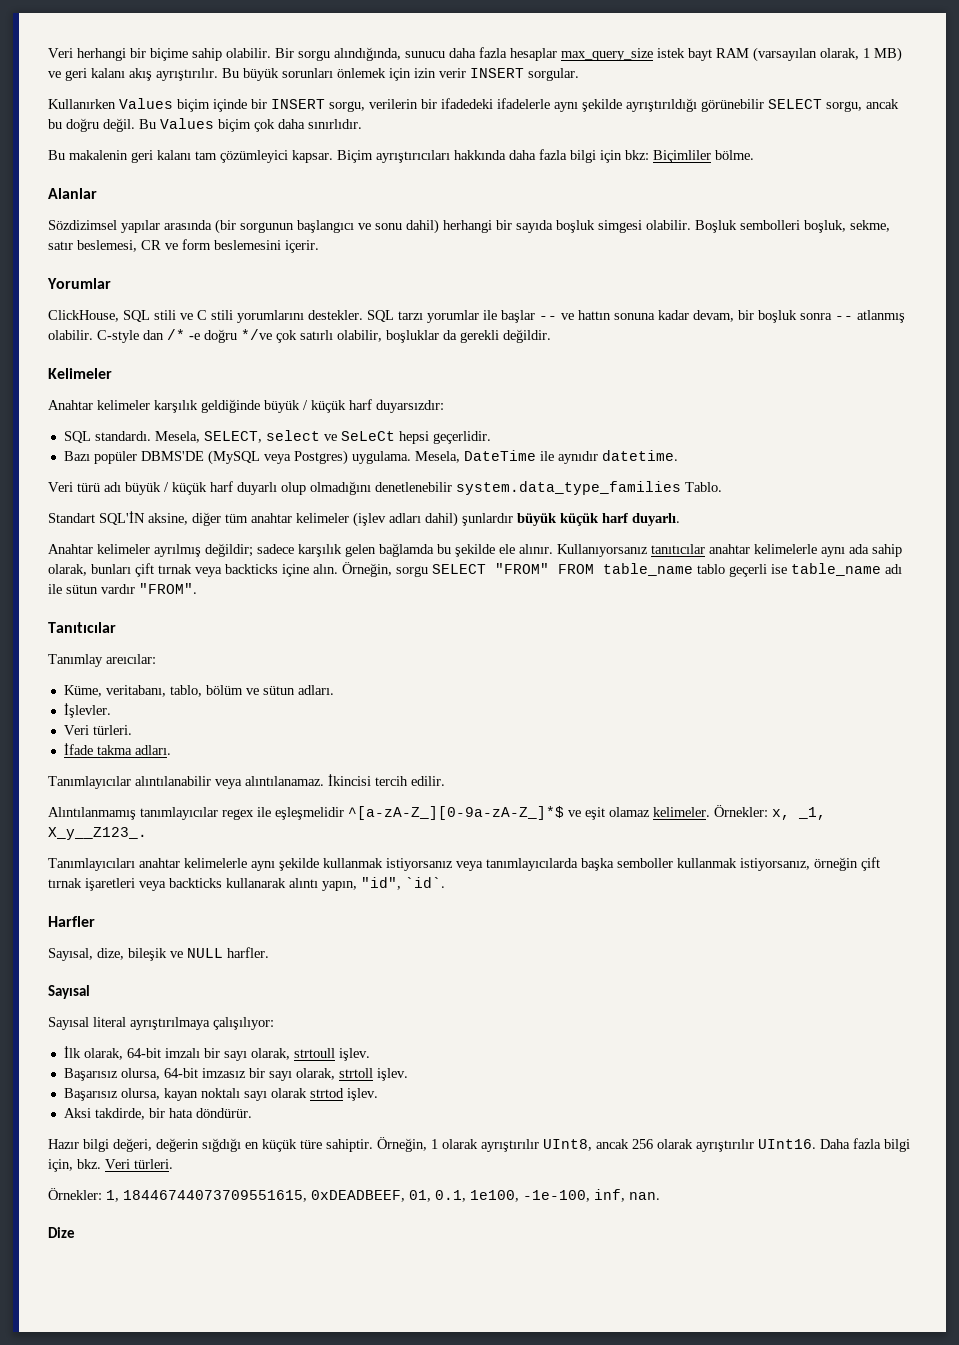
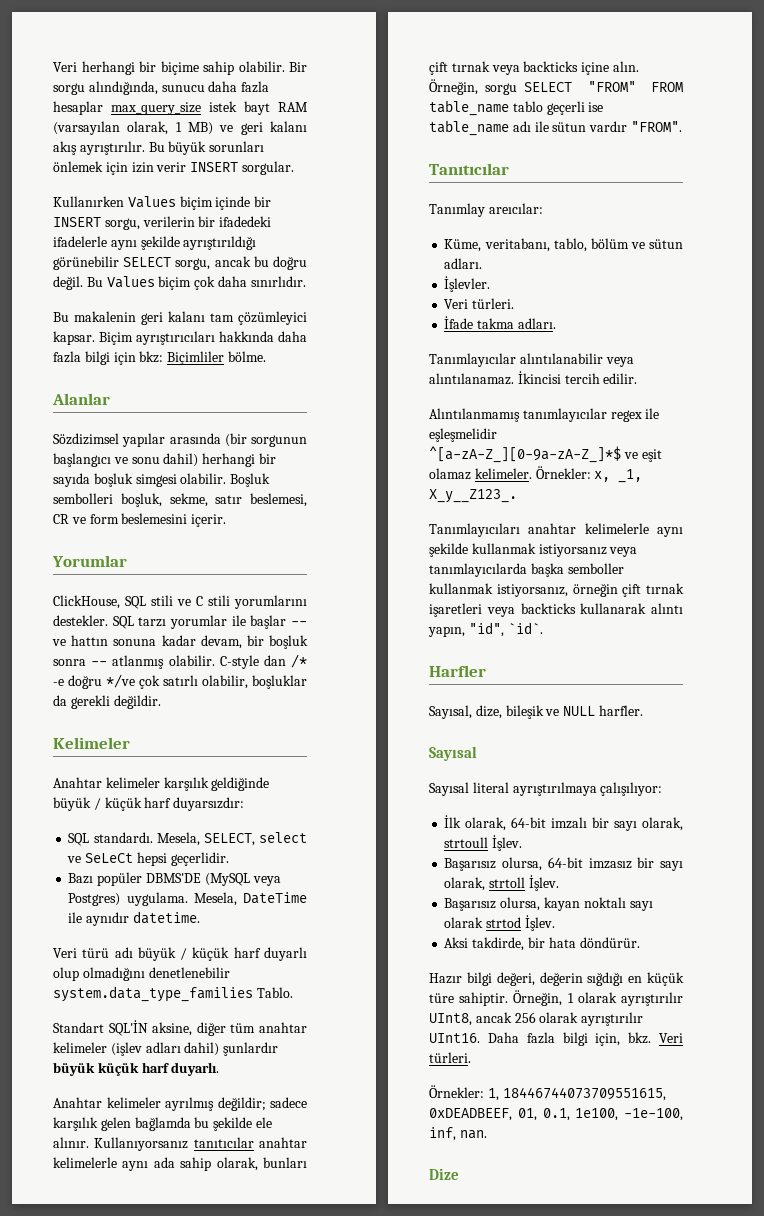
[338,1048,370,1061] işlev. -> [492,835,523,851] İşlev.
[376,1068,408,1081] işlev. -> [528,875,559,891] İşlev.
[346,1088,378,1101] işlev. -> [524,915,555,931] İşlev.

